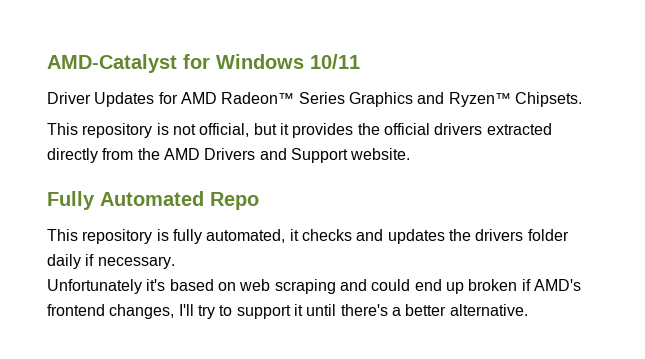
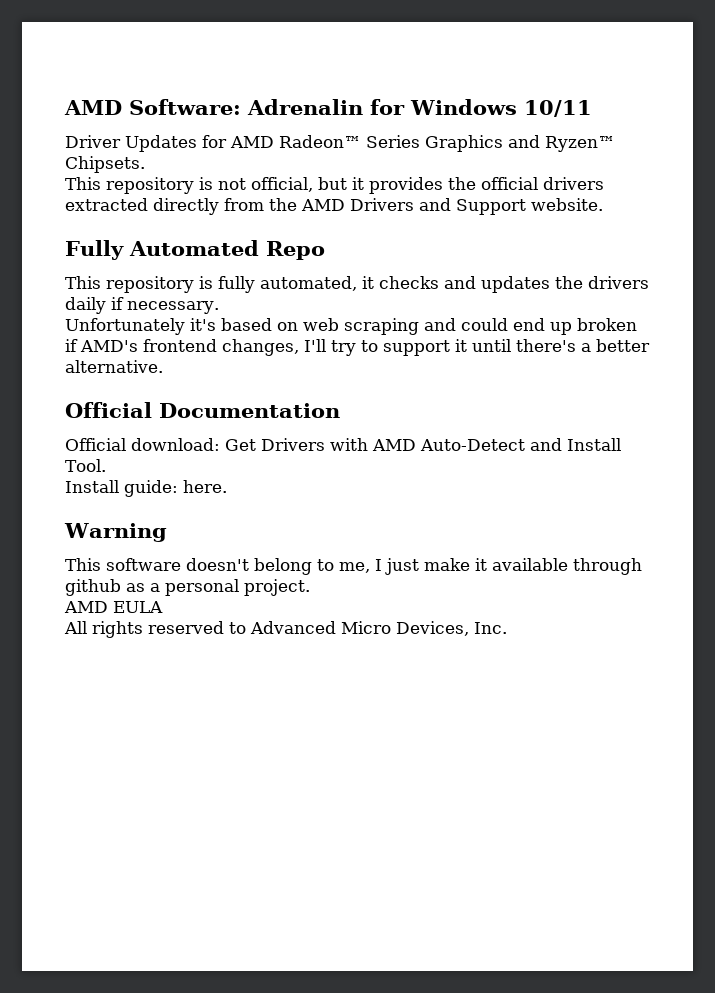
[47,54,177,73] AMD-Catalyst -> [64,99,363,115] AMD Software: Adrenalin
[527,229,569,241] folder -> (649, 282) none
(528, 310) none -> [65,402,340,418] [65,438,621,451] [65,459,106,472] [65,480,227,497] [64,523,167,542] [65,558,642,575] [65,579,310,596] [64,601,163,613] [64,621,507,638] // Official Documentation // Official download: Get Drivers with AMD Auto-Detect and Install Tool. // Install guide: here. // Warning // This software doesn't belong to me, I just make it available through github as a personal project. // AMD EULA // All rights reserved to Advanced Micro Devices, Inc.

